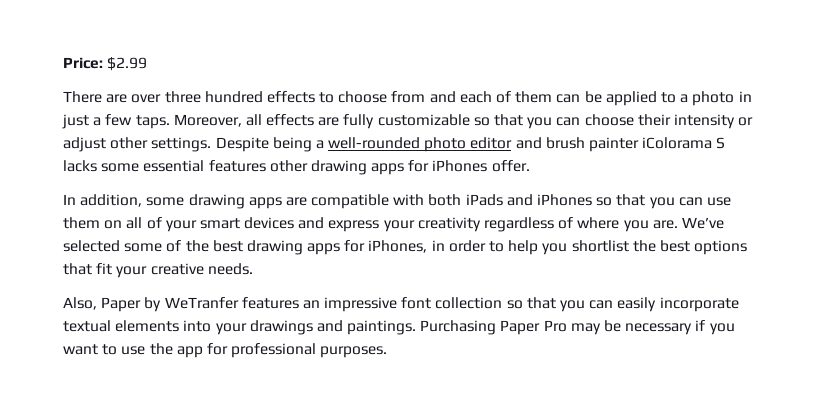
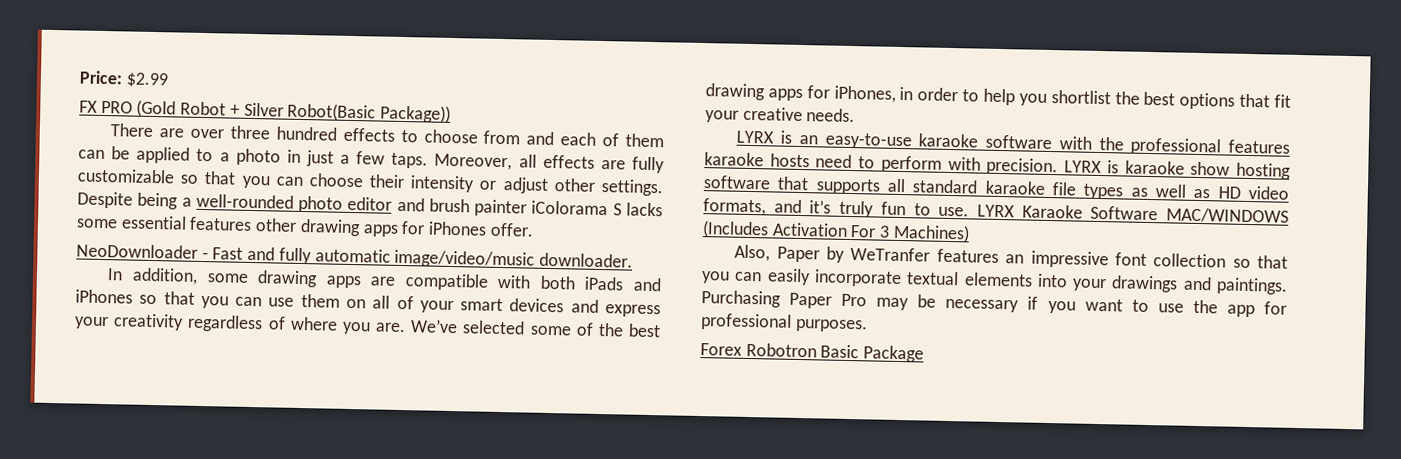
(148, 64) none -> [79,99,452,123] // FX PRO (Gold Robot + Silver Robot(Basic Package))
(530, 166) none -> [76,243,634,269] // NeoDownloader - Fast and fully automatic image/video/music downloader.
(253, 269) none -> [736,130,1290,156] [704,152,1291,180] [703,175,1289,200] [703,198,1289,224] [702,220,970,243] // LYRX is an easy-to-use karaoke software with the professional features karaoke hosts need to perform with precision. LYRX is karaoke show hosting software that supports all standard karaoke file types as well as HD video formats, and it’s truly fun to use. LYRX Karaoke Software MAC/WINDOWS (Includes Activation For 3 Machines)
(388, 352) none -> [700,342,925,363] // Forex Robotron Basic Package

